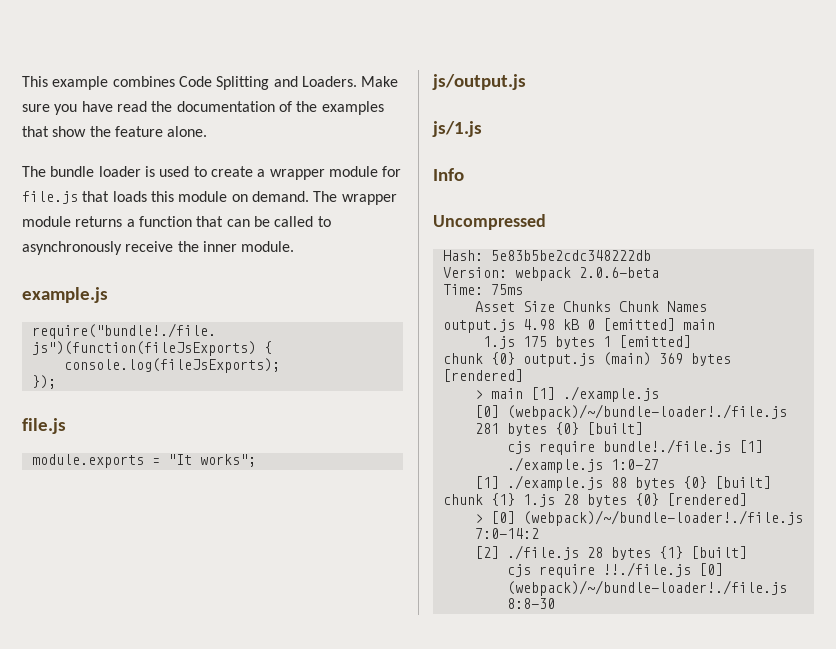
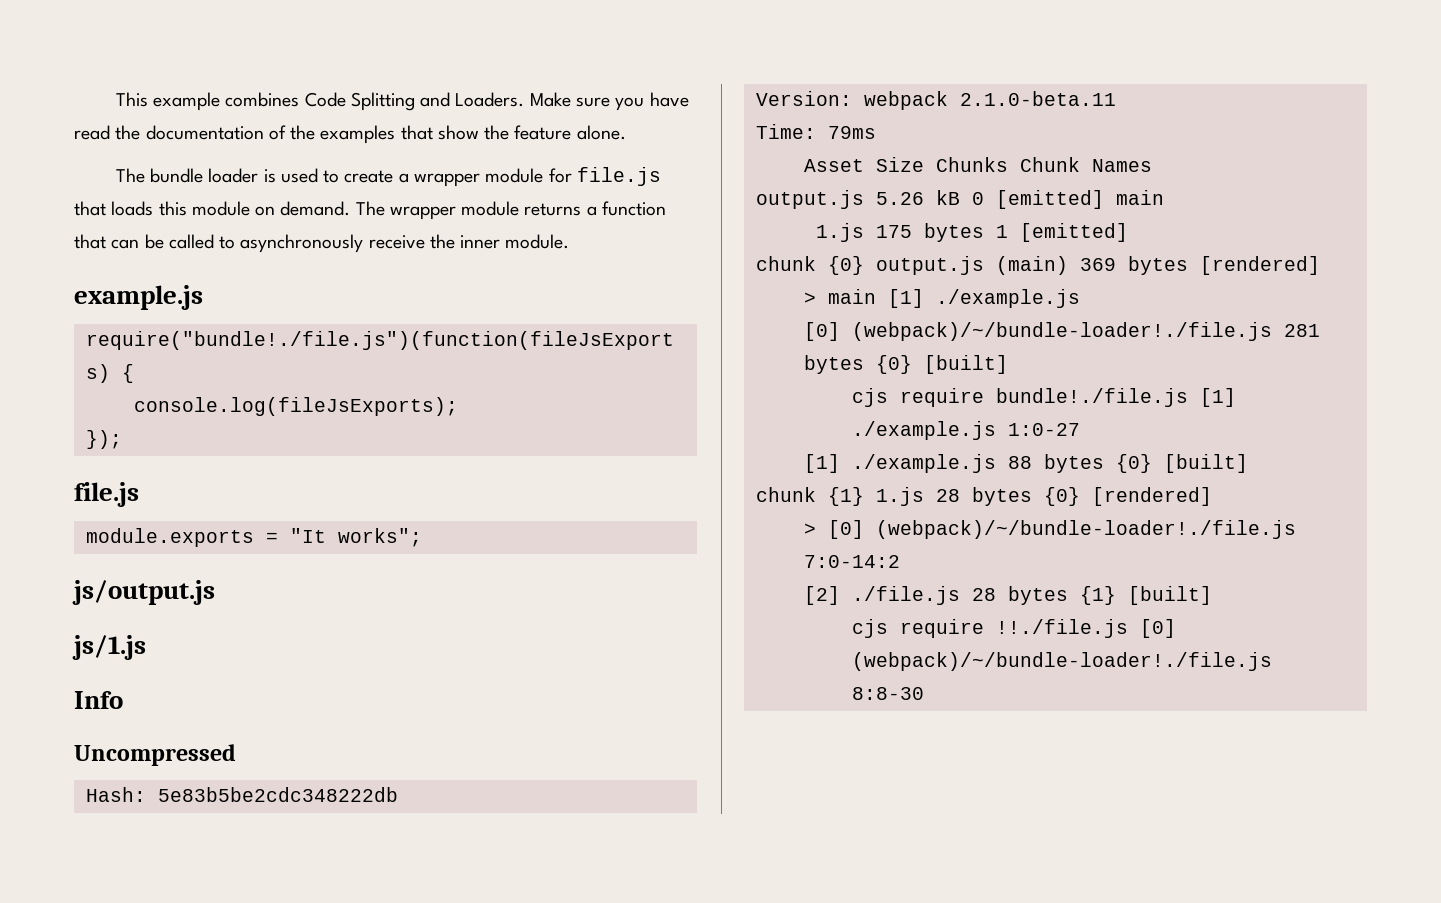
[578,267,659,278] 2.0.6-beta -> [959,91,1116,106] 2.1.0-beta.11
[490,284,523,295] 75ms -> [827,126,876,139] 79ms
[522,319,555,330] 4.98 -> [875,192,924,205] 5.26

